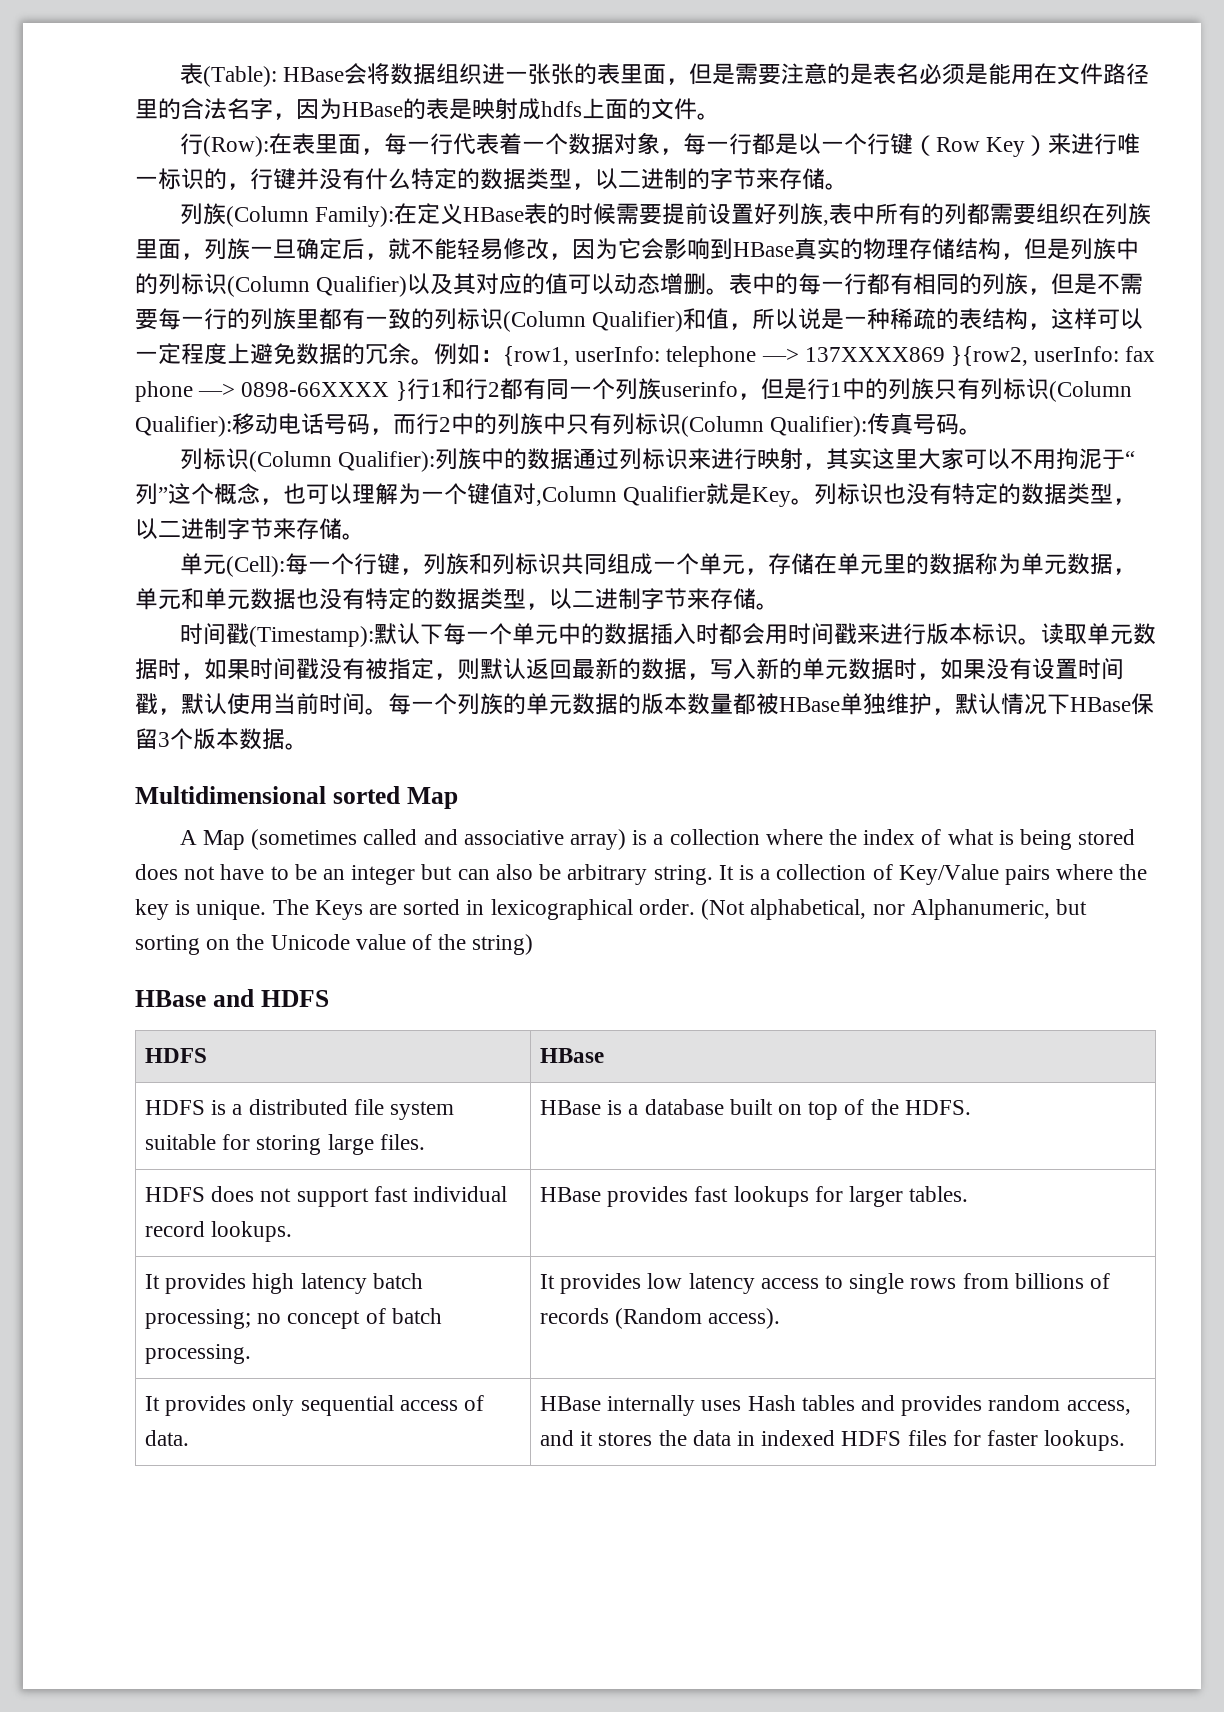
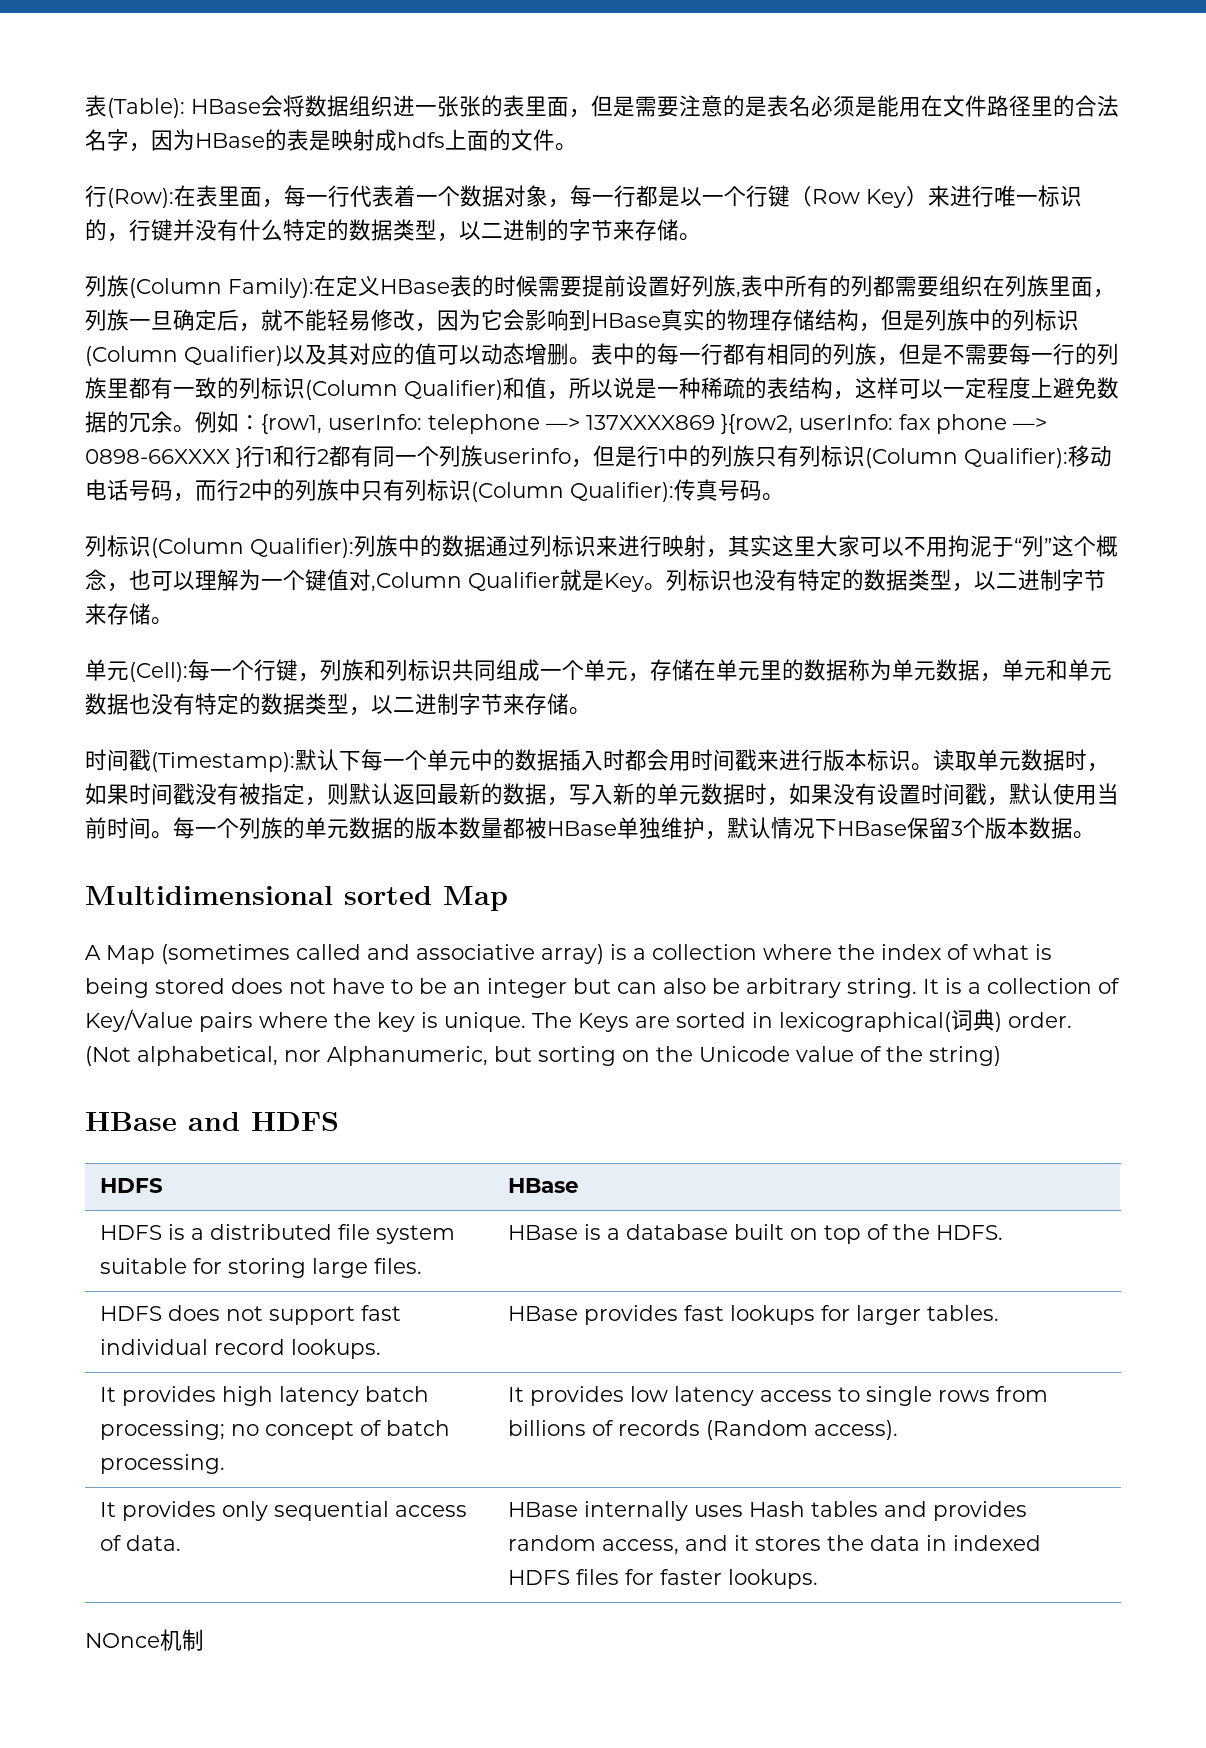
[490,899,633,920] lexicographical -> [779,1009,1002,1032] lexicographical(词典)
(1126, 1440) none -> [85,1629,204,1651] // NOnce机制

